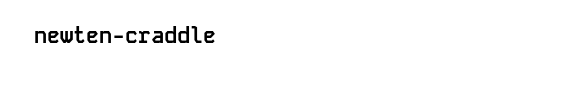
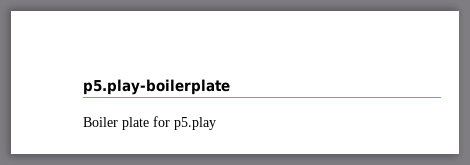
[34,26,216,43] newten-craddle -> [83,79,230,95] [83,116,216,130] p5.play-boilerplate // Boiler plate for p5.play

